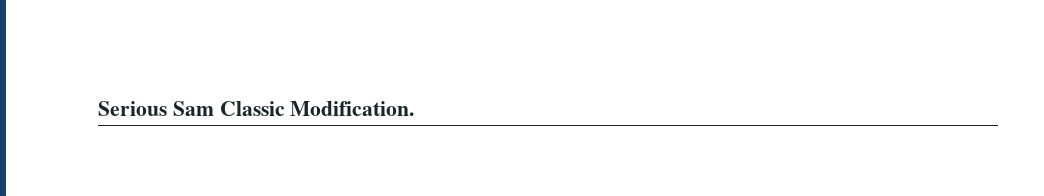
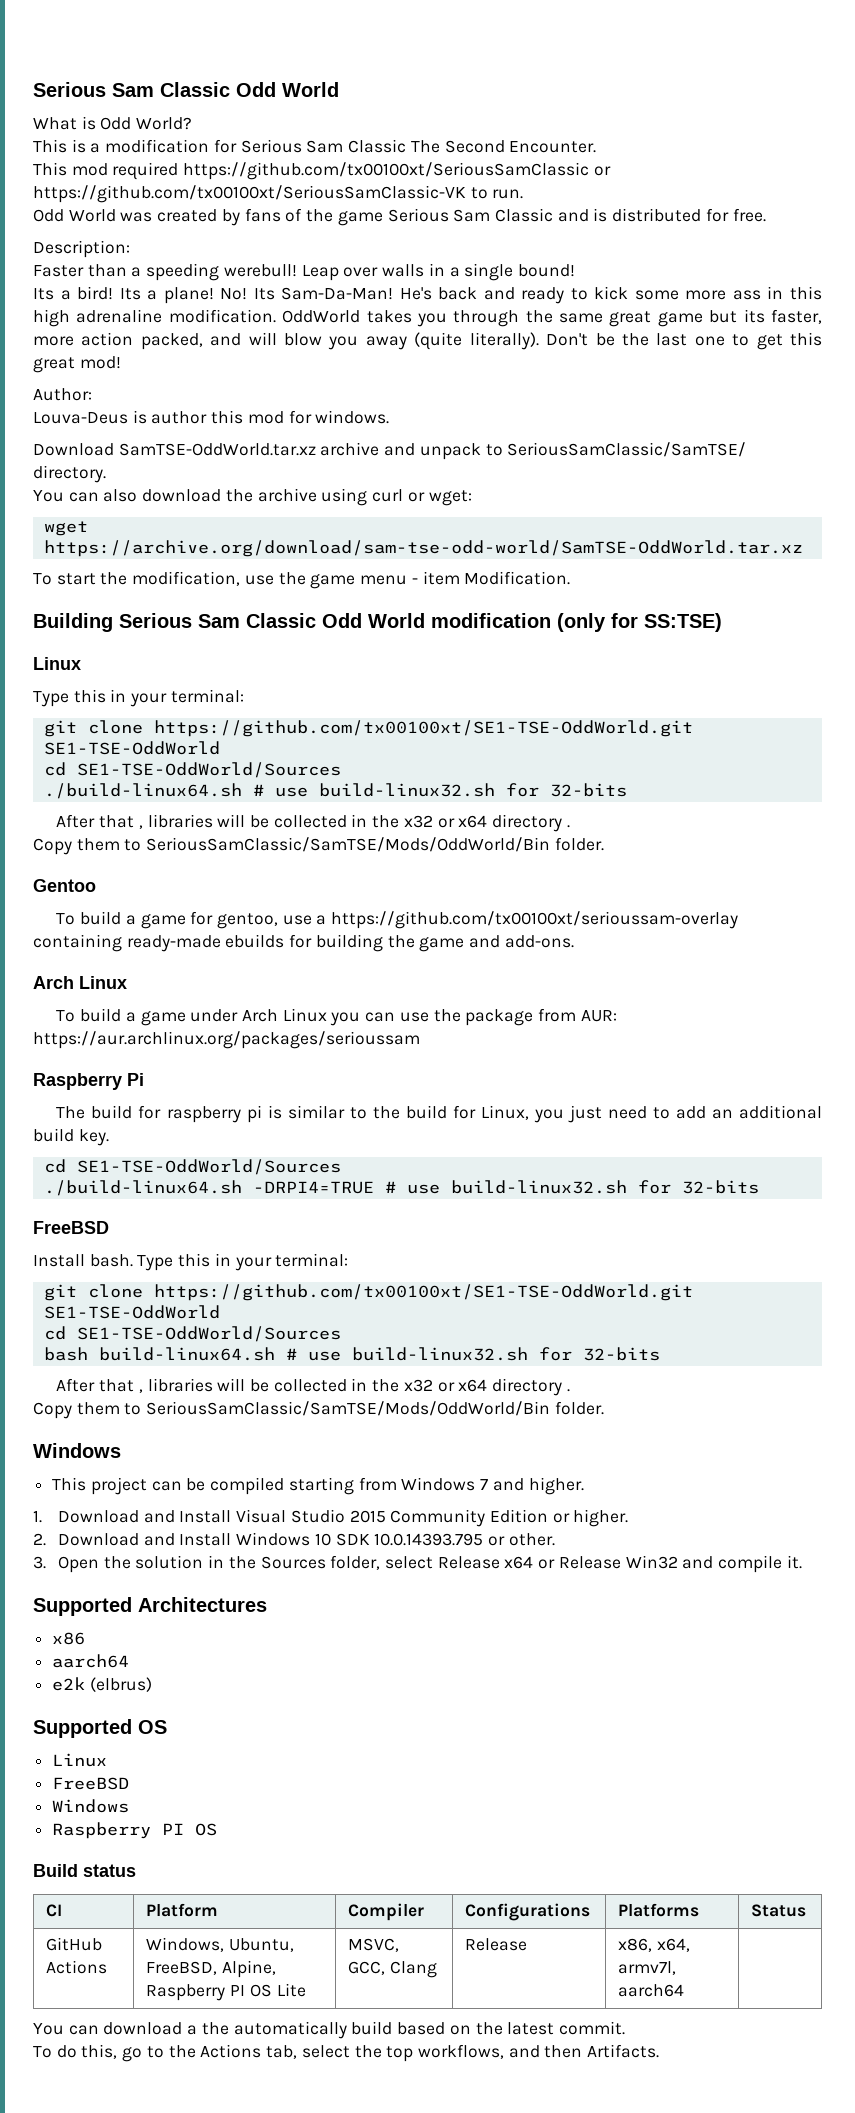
[98,101,415,116] Serious Sam Classic Modification. -> [33,82,339,97] [33,116,193,130] [33,139,597,153] [33,162,611,180] [33,185,524,203] [33,208,766,226] [33,240,130,258] [33,263,575,281] [33,286,822,304] [33,309,822,327] [33,332,822,350] [33,356,121,373] [33,388,92,401] [33,410,390,424] [33,442,747,460] [33,465,106,483] [33,488,472,506] [43,521,88,536] [43,540,803,557] [33,571,571,589] [33,613,722,632] [33,657,81,670] [33,689,244,707] [43,720,693,737] [43,741,220,755] [43,762,341,778] [43,783,627,799] [56,814,570,832] [33,837,604,855] [33,879,96,892] [56,911,739,929] [33,934,574,952] [33,976,127,989] [56,1008,617,1026] [33,1031,420,1049] [33,1073,144,1090] [56,1105,823,1123] [33,1128,109,1146] [43,1159,341,1175] [43,1180,759,1196] [33,1221,109,1234] [33,1253,349,1271] [43,1284,693,1301] [43,1305,220,1319] [43,1326,341,1342] [43,1347,660,1361] [56,1378,570,1396] [33,1401,604,1419] [33,1443,121,1458] [52,1477,584,1495] [33,1509,629,1527] [33,1532,555,1546] [33,1555,802,1573] [33,1597,267,1616] [52,1632,86,1645] [52,1654,130,1668] [52,1677,152,1692] [33,1719,167,1738] [52,1753,108,1767] [52,1777,130,1790] [52,1799,130,1813] [52,1822,218,1839] [33,1864,136,1877] [46,1904,63,1917] [146,1903,219,1917] [348,1903,425,1921] [465,1903,591,1921] [618,1903,700,1917] [751,1904,807,1917] [46,1937,103,1951] [46,1960,108,1974] [146,1937,295,1952] [146,1960,277,1978] [146,1983,306,2001] [348,1938,400,1952] [348,1961,438,1978] [465,1938,528,1951] [618,1938,691,1952] [618,1961,677,1975] [618,1984,685,1997] [33,2021,625,2039] [33,2044,660,2062] Serious Sam Classic Odd World // What is Odd World? // This is a modification for Serious Sam Classic The Second Encounter. // This mod required https://github.com/tx00100xt/SeriousSamClassic or https://github.com/tx00100xt/SeriousSamClassic-VK to run. // Odd World was created by fans of the game Serious Sam Classic and is distributed for free. // Description: // Faster than a speeding werebull! Leap over walls in a single bound! // Its a bird! Its a plane! No! Its Sam-Da-Man! He's back and ready to kick some more ass in this high adrenaline modification. OddWorld takes you through the same great game but its faster, more action packed, and will blow you away (quite literally). Don't be the last one to get this great mod! // Author: // Louva-Deus is author this mod for windows. // Download SamTSE-OddWorld.tar.xz archive and unpack to SeriousSamClassic/SamTSE/ directory. // You can also download the archive using curl or wget: // wget https://archive.org/download/sam-tse-odd-world/SamTSE-OddWorld.tar.xz // To start the modification, use the game menu - item Modification. // Building Serious Sam Classic Odd World modification (only for SS:TSE) // Linux // Type this in your terminal: // git clone https://github.com/tx00100xt/SE1-TSE-OddWorld.git SE1-TSE-OddWorld // cd SE1-TSE-OddWorld/Sources // ./build-linux64.sh # use build-linux32.sh for 32-bits // After that , libraries will be collected in the x32 or x64 directory . // Copy them to SeriousSamClassic/SamTSE/Mods/OddWorld/Bin folder. // Gentoo // To build a game for gentoo, use a https://github.com/tx00100xt/serioussam-overlay containing ready-made ebuilds for building the game and add-ons. // Arch Linux // To build a game under Arch Linux you can use the package from AUR: https://aur.archlinux.org/packages/serioussam // Raspberry Pi // The build for raspberry pi is similar to the build for Linux, you just need to add an additional build key. // cd SE1-TSE-OddWorld/Sources // ./build-linux64.sh -DRPI4=TRUE # use build-linux32.sh for 32-bits // FreeBSD // Install bash. Type this in your terminal: // git clone https://github.com/tx00100xt/SE1-TSE-OddWorld.git SE1-TSE-OddWorld // cd SE1-TSE-OddWorld/Sources // bash build-linux64.sh # use build-linux32.sh for 32-bits // After that , libraries will be collected in the x32 or x64 directory . // Copy them to SeriousSamClassic/SamTSE/Mods/OddWorld/Bin folder. // Windows // This project can be compiled starting from Windows 7 and higher. // 1. Download and Install Visual Studio 2015 Community Edition or higher. // 2. Download and Install Windows 10 SDK 10.0.14393.795 or other. // 3. Open the solution in the Sources folder, select Release x64 or Release Win32 and compile it. // Supported Architectures // x86 // aarch64 // e2k (elbrus) // Supported OS // Linux // FreeBSD // Windows // Raspberry PI OS // Build status // CI | Platform | Compiler | Configurations | Platforms | Status // GitHub Actions | Windows, Ubuntu, FreeBSD, Alpine, Raspberry PI OS Lite | MSVC, GCC, Clang | Release | x86, x64, armv7l, aarch64 | // You can download a the automatically build based on the latest commit. // To do this, go to the Actions tab, select the top workflows, and then Artifacts.

